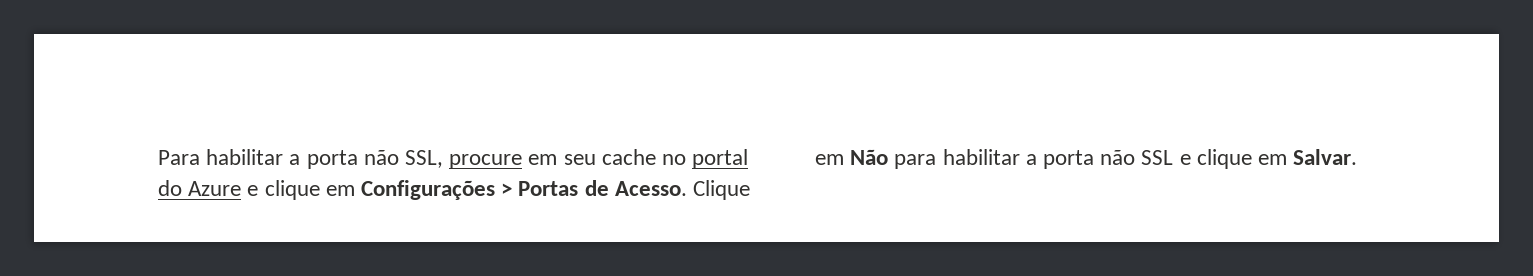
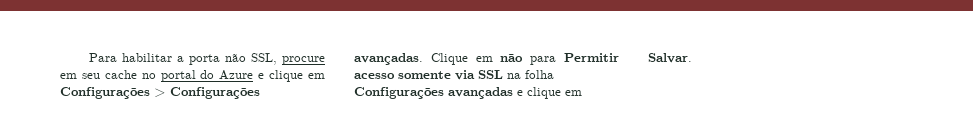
[518,180,751,200] [815,149,1174,169] Portas de Acesso. Clique em Não para habilitar a porta não SSL -> [170,87,260,99] [354,53,619,65] [354,70,554,80] [354,87,513,99] Configurações avançadas. Clique em não para Permitir acesso somente via SSL na folha Configurações avançadas

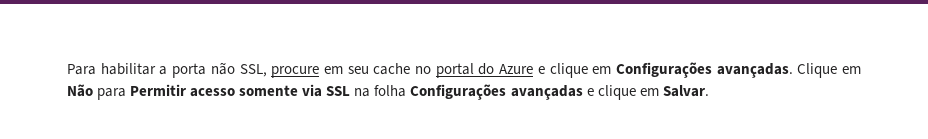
[154,87,260,99] > Configurações -> (712, 70) none
[500,54,524,62] não -> [67,84,93,97] Não

